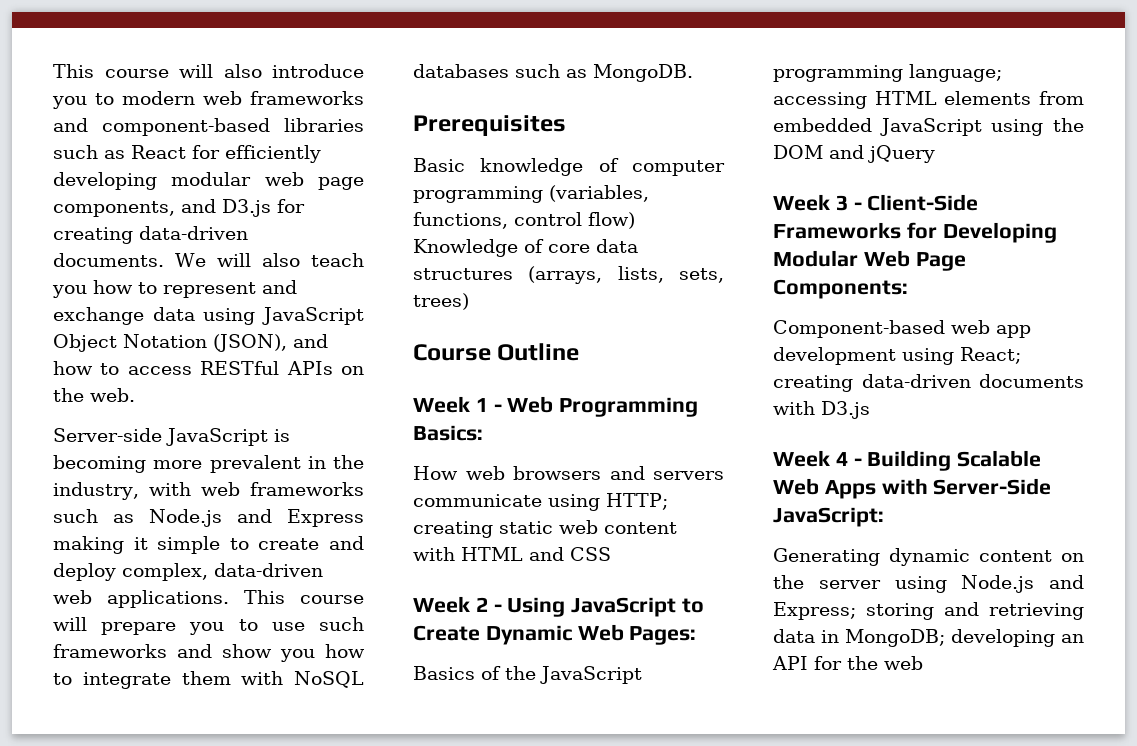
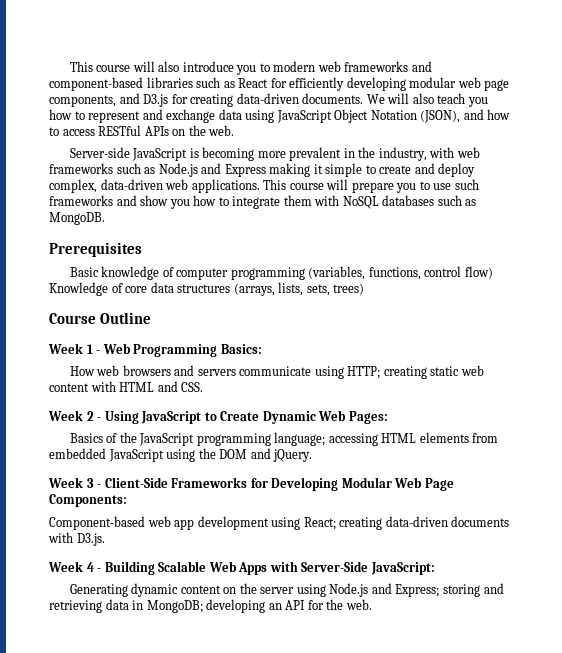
[570,547,611,561] CSS -> [181,382,204,392] CSS.
[868,145,935,163] jQuery -> [273,449,313,462] jQuery.
[821,401,870,419] D3.js -> [76,533,105,546] D3.js.
[884,656,923,670] web -> [345,599,372,610] web.

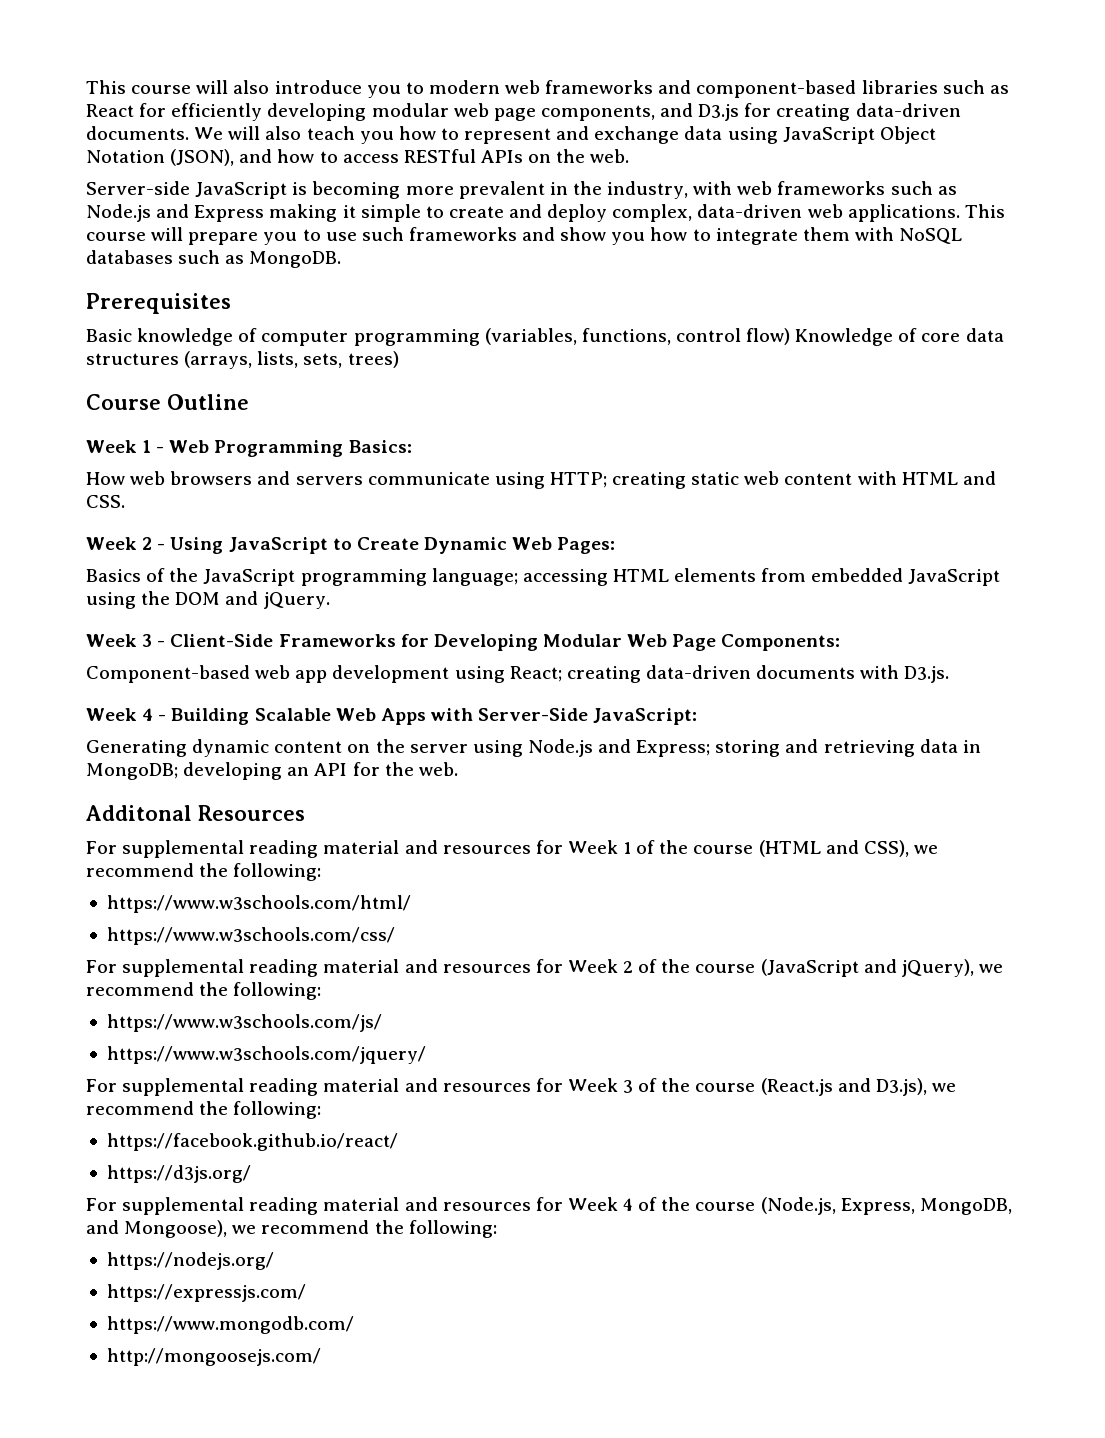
(372, 604) none -> [86,805,305,821] [86,840,938,858] [86,863,322,881] [106,895,411,913] [106,927,395,945] [86,959,1003,977] [86,982,322,1000] [106,1014,382,1032] [106,1046,426,1064] [86,1078,956,1096] [86,1101,322,1119] [106,1133,398,1151] [106,1165,251,1183] [86,1197,1012,1215] [86,1220,497,1238] [106,1252,274,1270] [106,1284,306,1302] [106,1316,354,1334] [106,1348,321,1366] // Additonal Resources // For supplemental reading material and resources for Week 1 of the course (HTML and CSS), we recommend the following: // https://www.w3schools.com/html/ // https://www.w3schools.com/css/ // For supplemental reading material and resources for Week 2 of the course (JavaScript and jQuery), we recommend the following: // https://www.w3schools.com/js/ // https://www.w3schools.com/jquery/ // For supplemental reading material and resources for Week 3 of the course (React.js and D3.js), we recommend the following: // https://facebook.github.io/react/ // https://d3js.org/ // For supplemental reading material and resources for Week 4 of the course (Node.js, Express, MongoDB, and Mongoose), we recommend the following: // https://nodejs.org/ // https://expressjs.com/ // https://www.mongodb.com/ // http://mongoosejs.com/

